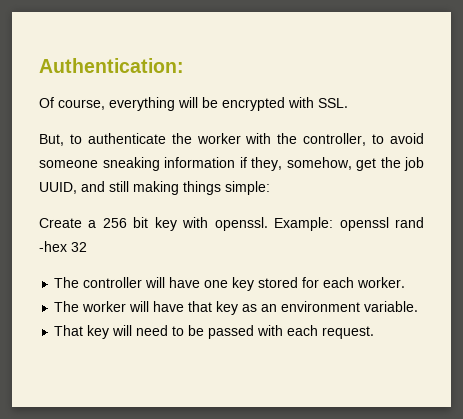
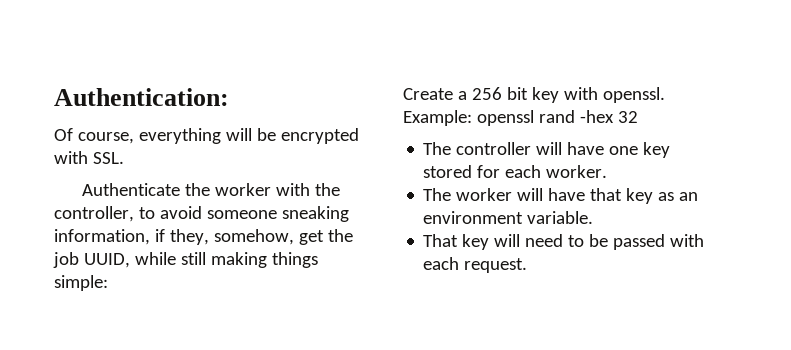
[39,133,166,146] But, to authenticate -> [81,183,180,196] Authenticate
[164,157,235,168] information -> [54,229,150,245] information,
[81,181,105,192] and -> [134,252,176,265] while

